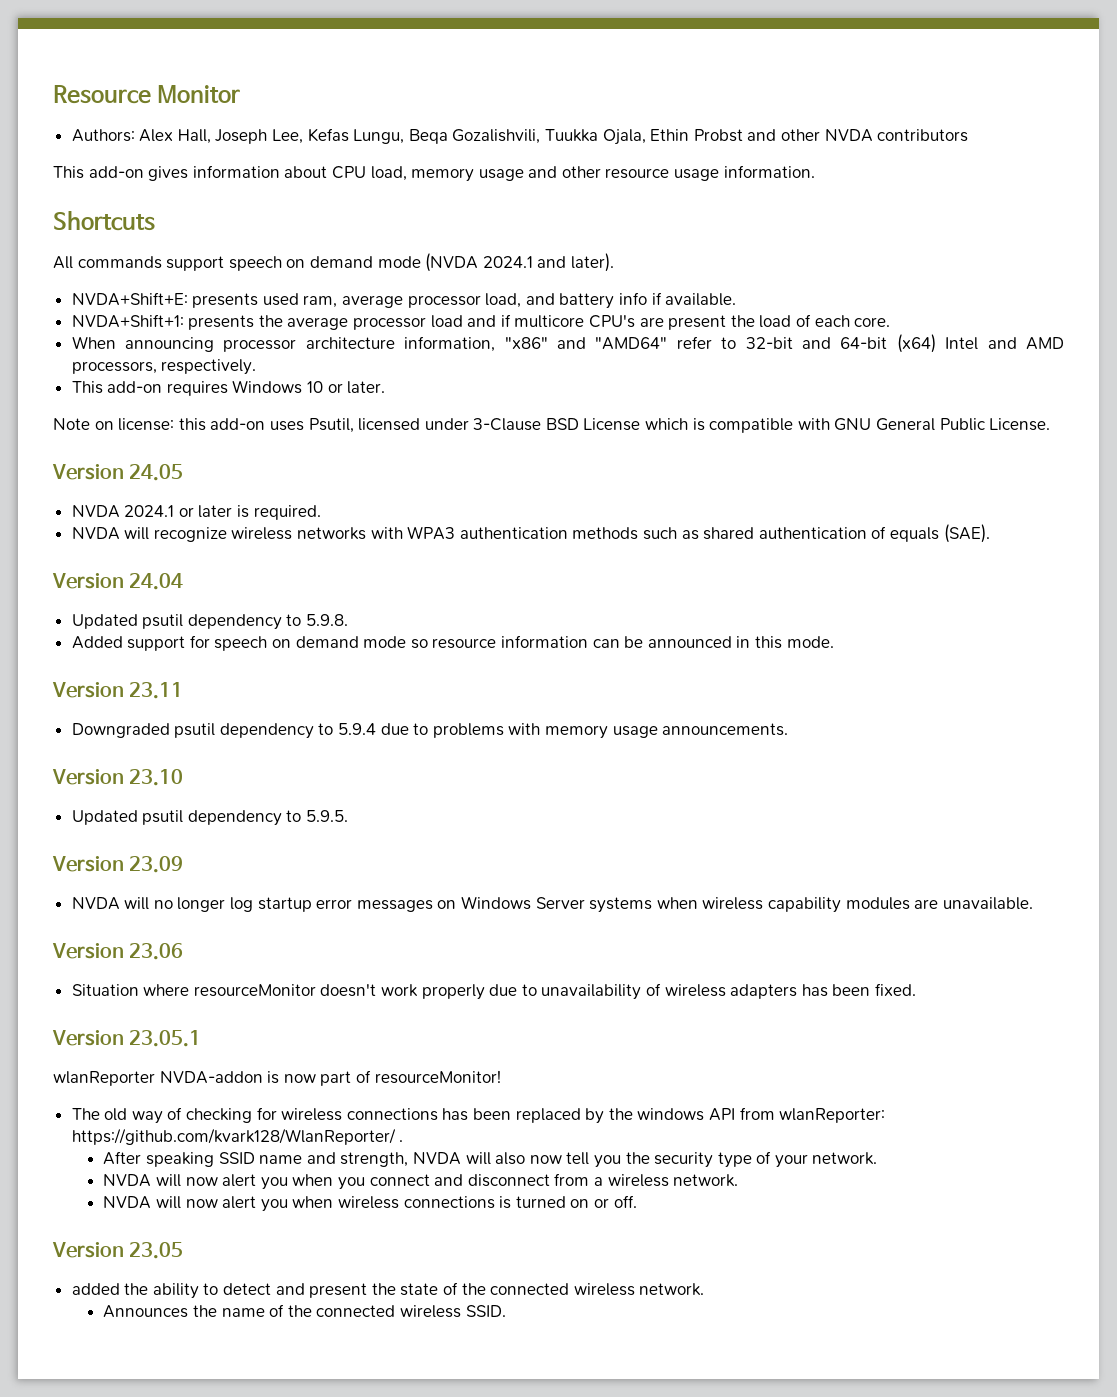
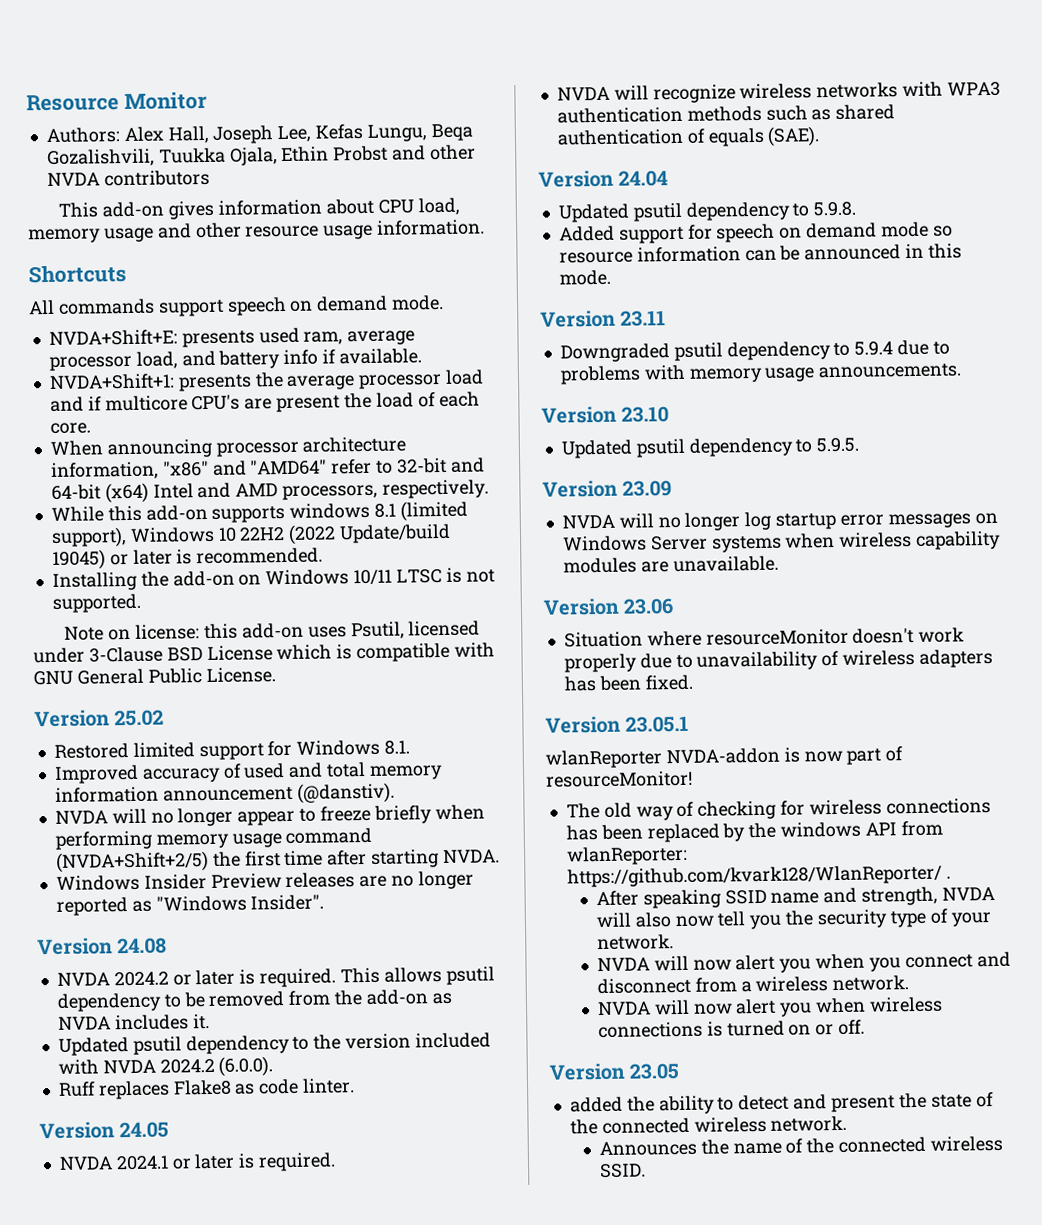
[377,253,614,272] mode (NVDA 2024.1 and later). -> [391,294,445,311] mode.
[71,380,386,396] This add-on requires Windows 10 or later. -> [50,500,468,523] [50,523,452,548] [51,547,324,570] [51,567,495,591] [51,593,141,613] While this add-on supports windows 8.1 (limited support), Windows 10 22H2 (2022 Update/build 19045) or later is recommended. // Installing the add-on on Windows 10/11 LTSC is not supported.
(1051, 424) none -> [34,709,165,728] [53,739,411,761] [53,761,443,784] [54,782,395,804] [54,804,485,827] [54,827,373,850] [55,849,500,873] [55,870,474,891] [55,894,325,916] [37,937,168,956] [56,966,495,988] [56,989,452,1012] [57,1014,210,1031] [57,1032,491,1056] [57,1056,274,1077] [57,1078,356,1100] // Version 25.02 // Restored limited support for Windows 8.1. // Improved accuracy of used and total memory information announcement (@danstiv). // NVDA will no longer appear to freeze briefly when performing memory usage command (NVDA+Shift+2/5) the first time after starting NVDA. // Windows Insider Preview releases are no longer reported as "Windows Insider". // Version 24.08 // NVDA 2024.2 or later is required. This allows psutil dependency to be removed from the add-on as NVDA includes it. // Updated psutil dependency to the version included with NVDA 2024.2 (6.0.0). // Ruff replaces Flake8 as code linter.

